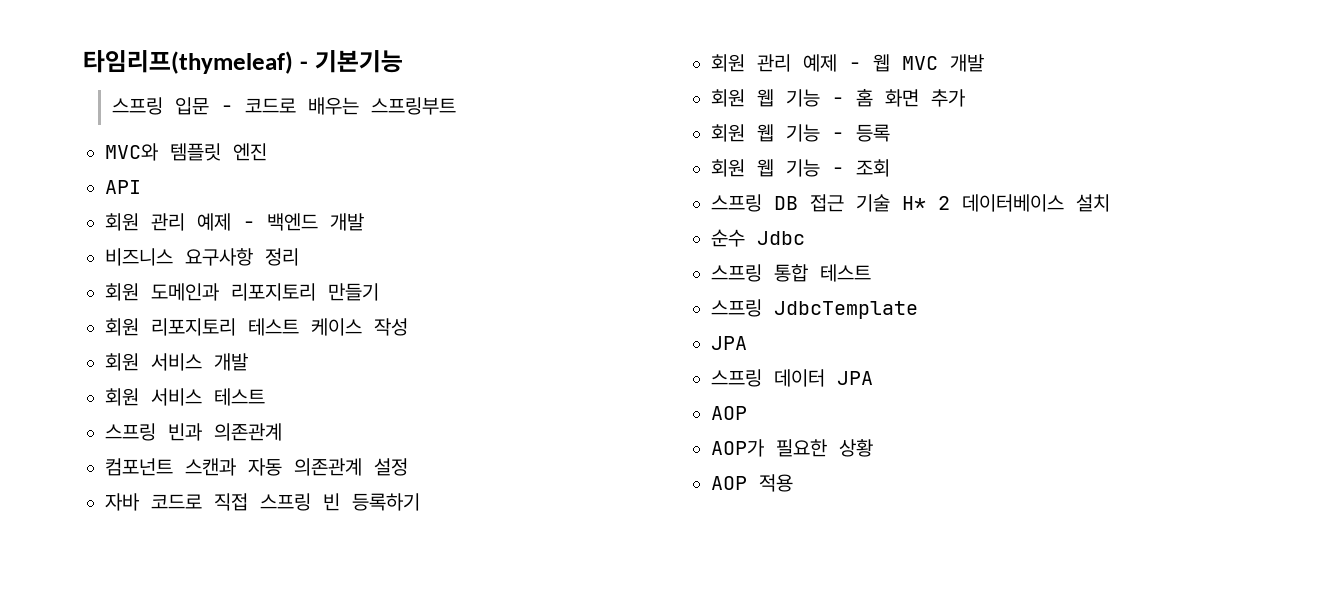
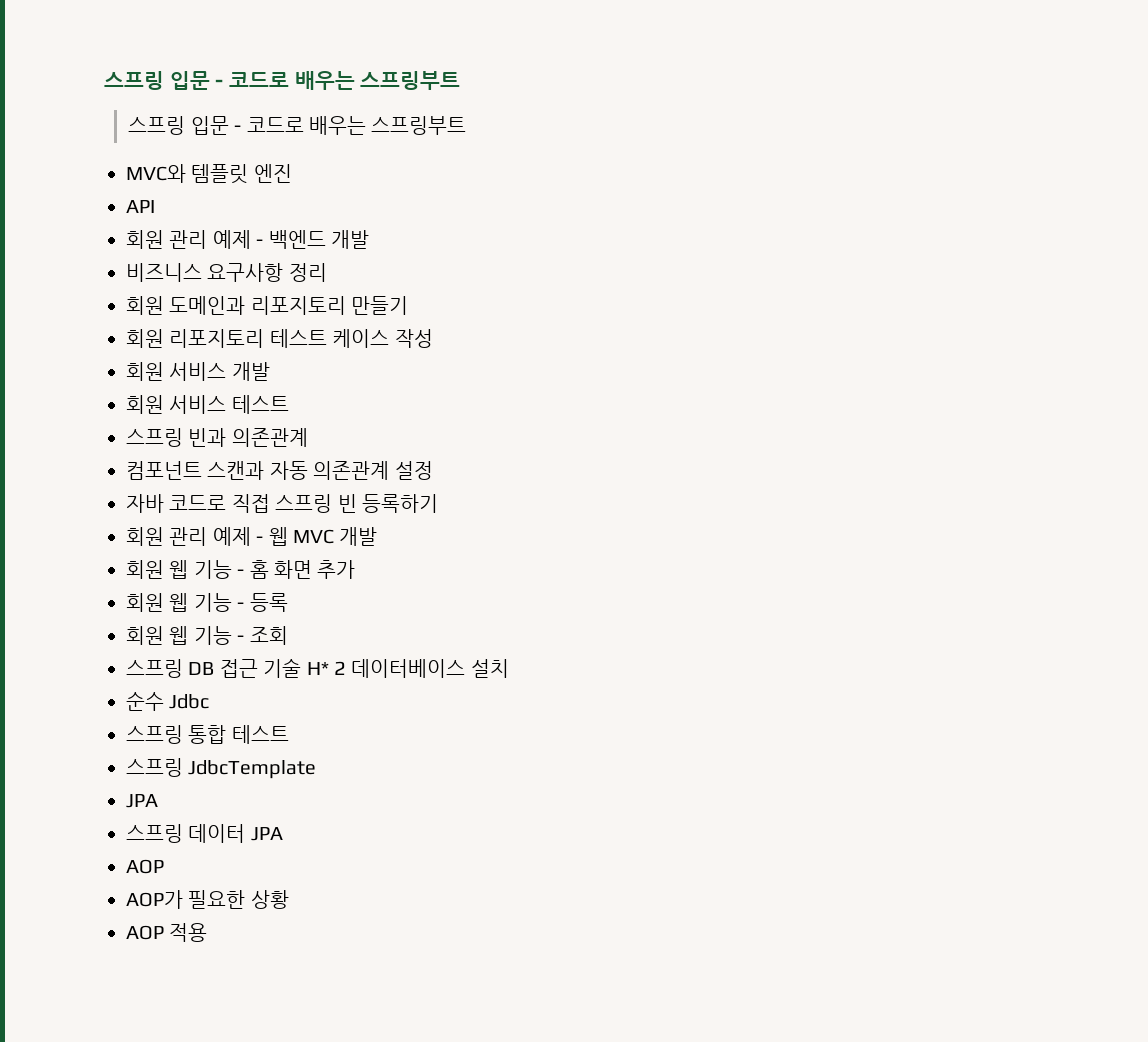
[83,50,403,74] 타임리프(thymeleaf) - 기본기능 -> [104,71,461,90] 스프링 입문 - 코드로 배우는 스프링부트

